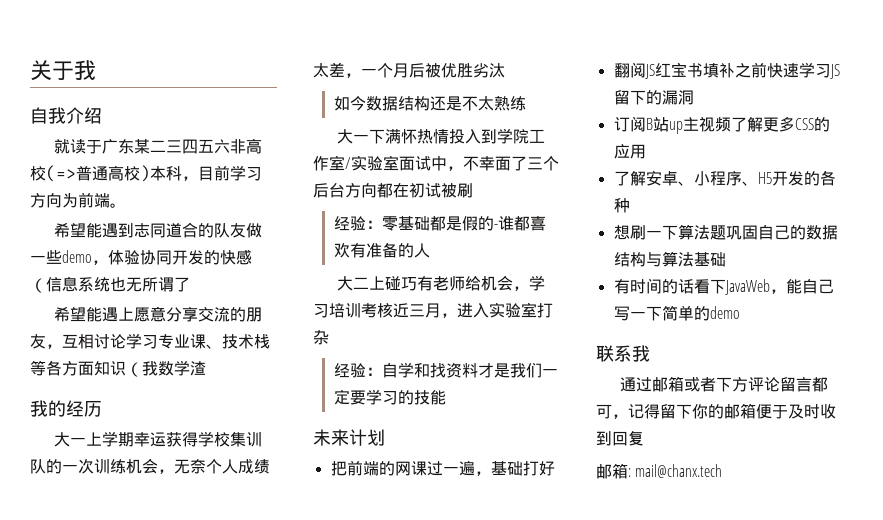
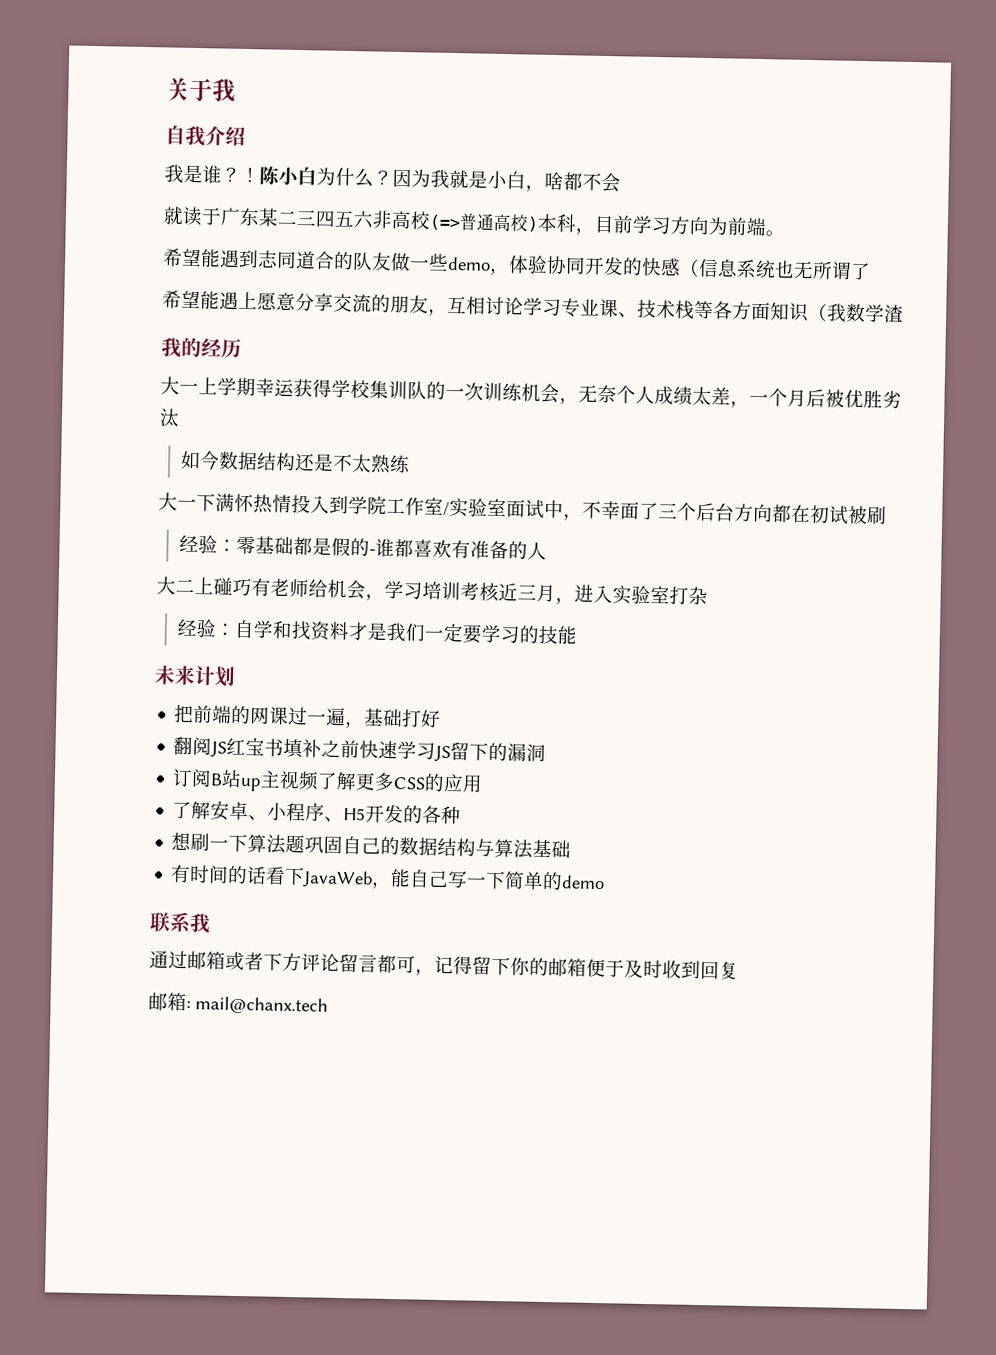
(102, 115) none -> [164,164,621,193] // 我是谁？！陈小白为什么？因为我就是小白，啥都不会

